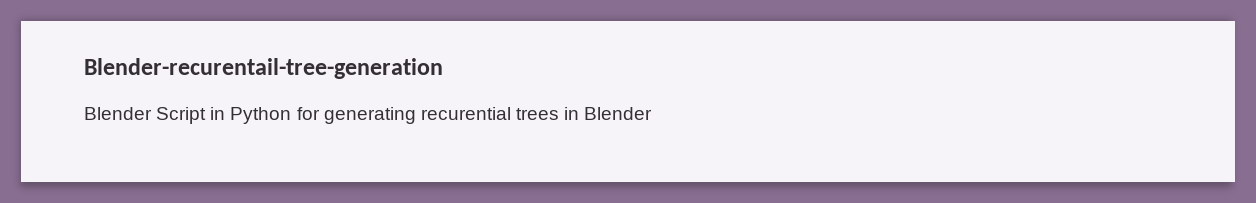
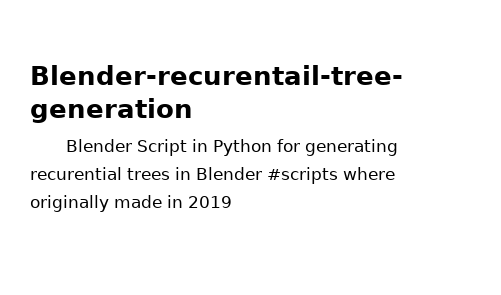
(653, 113) none -> [267,167,395,184] [30,195,232,212] #scripts where originally made in 2019

